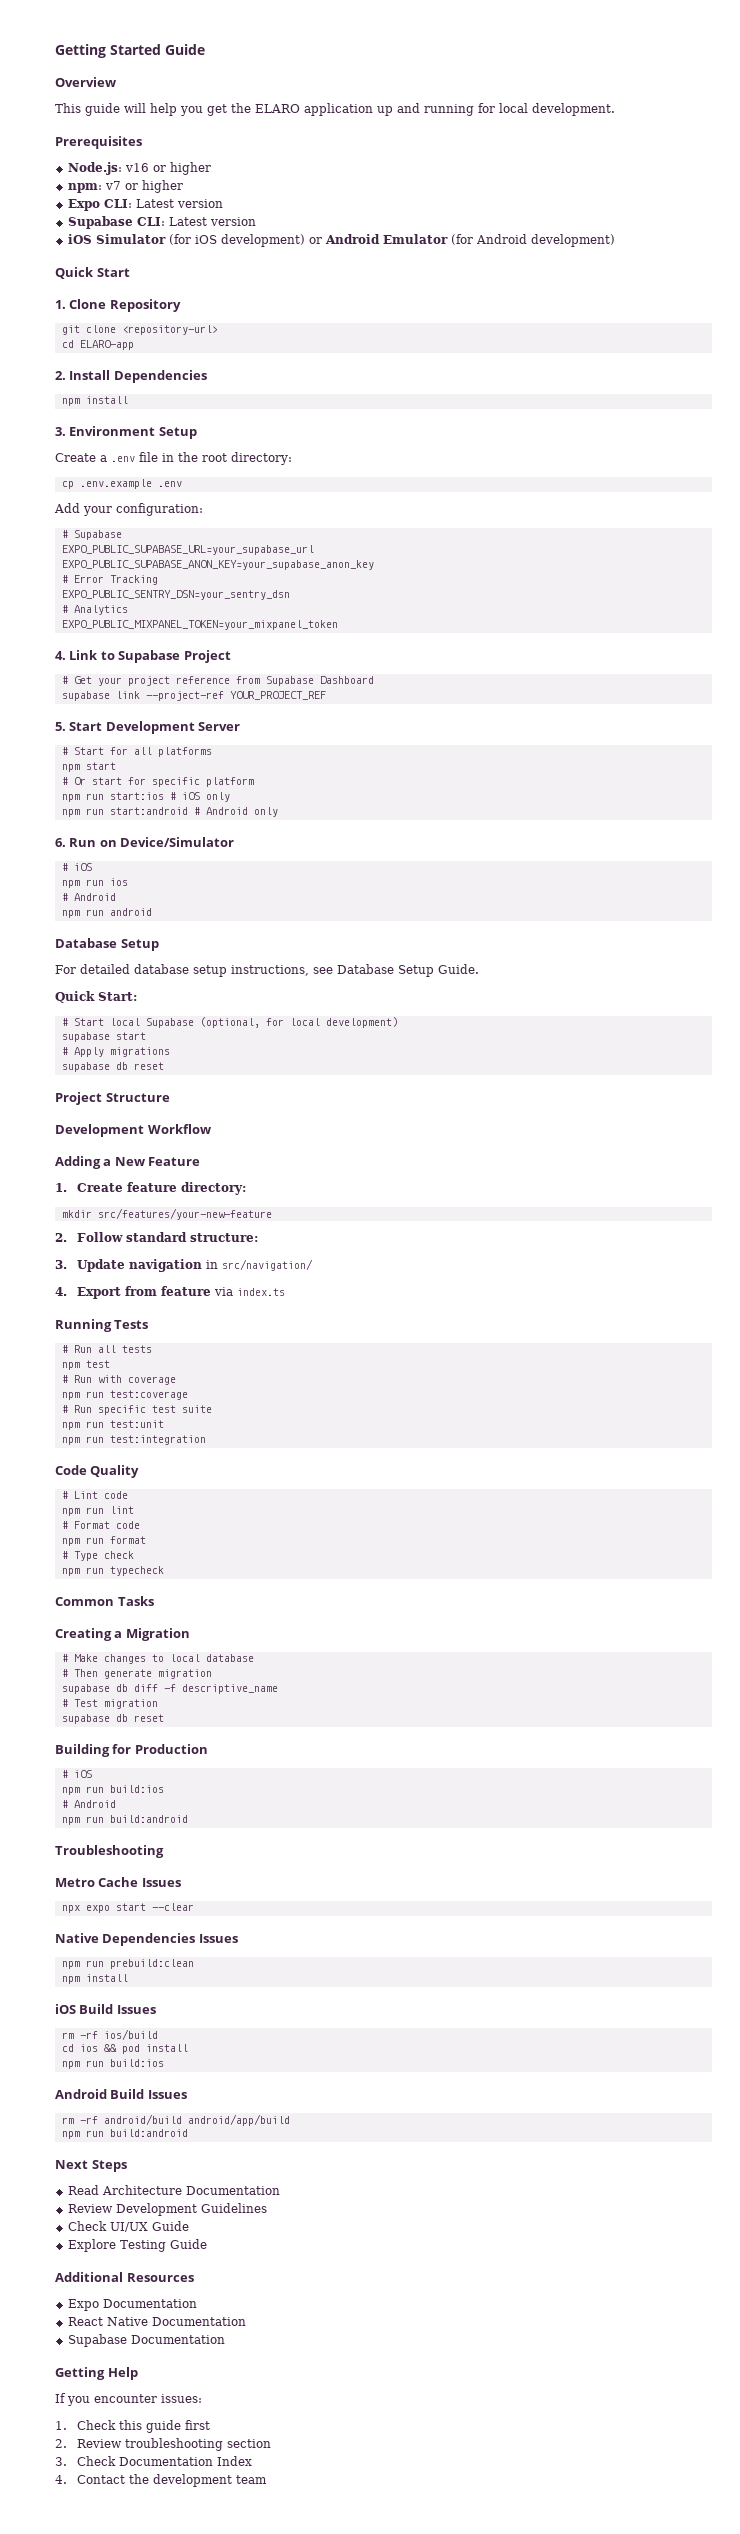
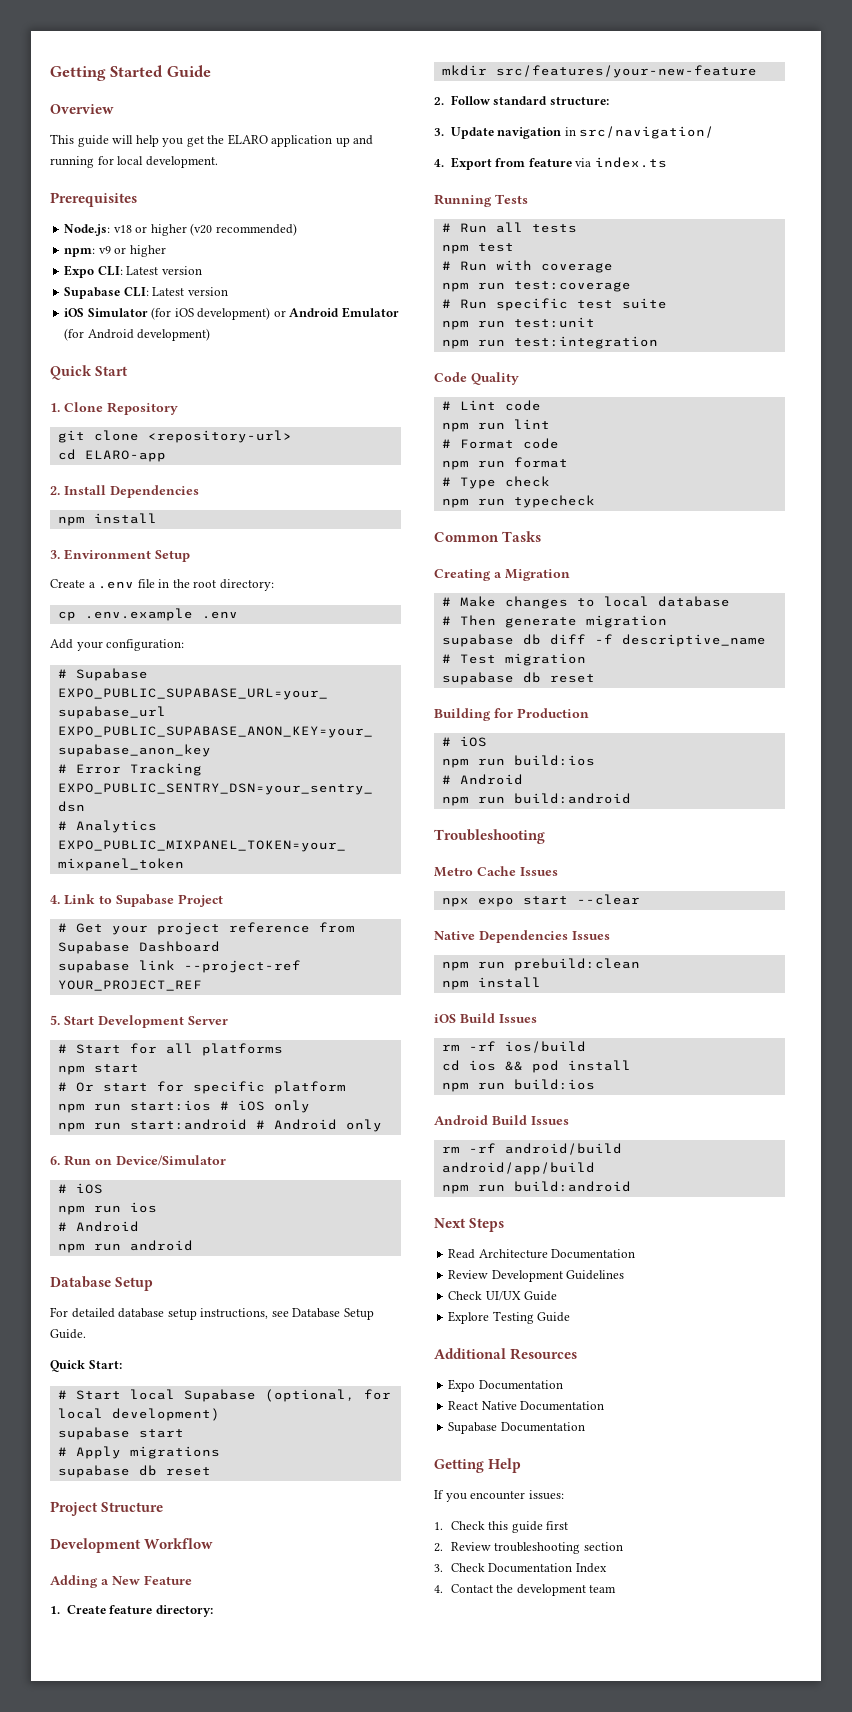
[124,162,211,175] v16 or higher -> [113,223,297,236] v18 or higher (v20 recommended)
[104,181,121,190] v7 -> [98,246,111,254] v9

